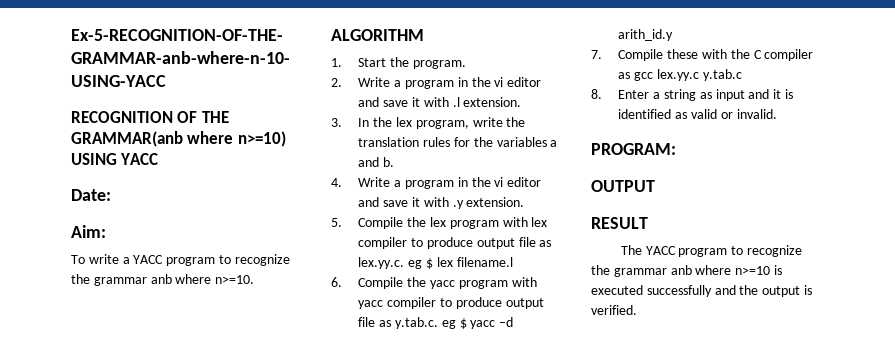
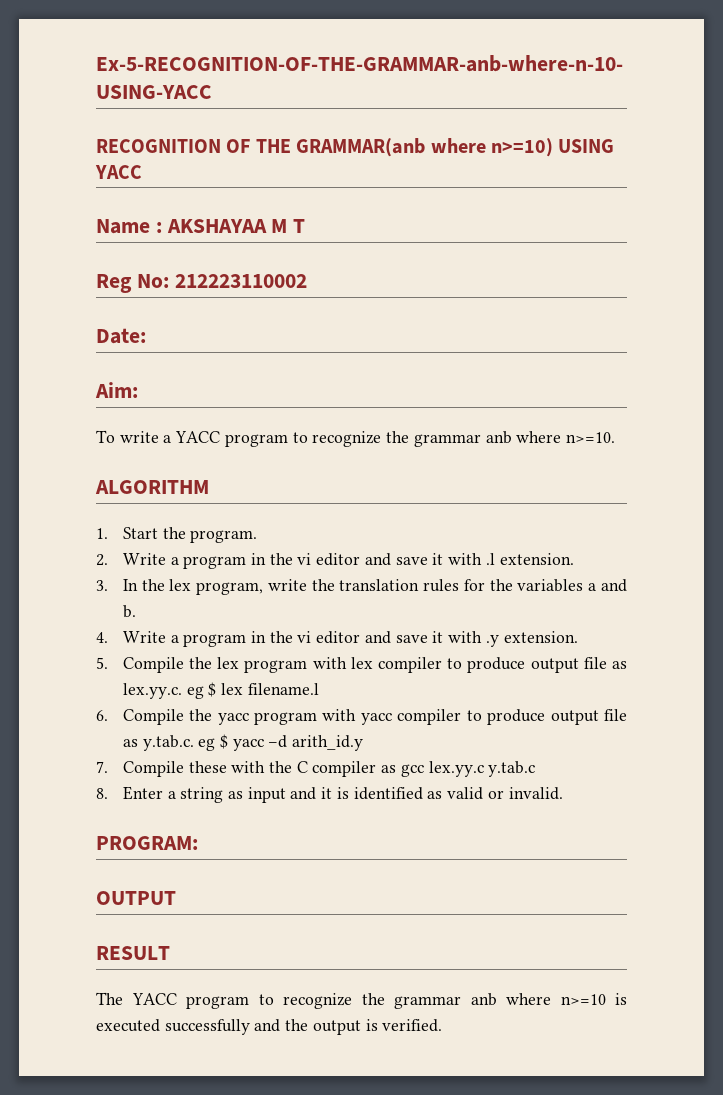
(159, 159) none -> [96,219,306,234] [96,274,307,293] // Name : AKSHAYAA M T // Reg No: 212223110002

